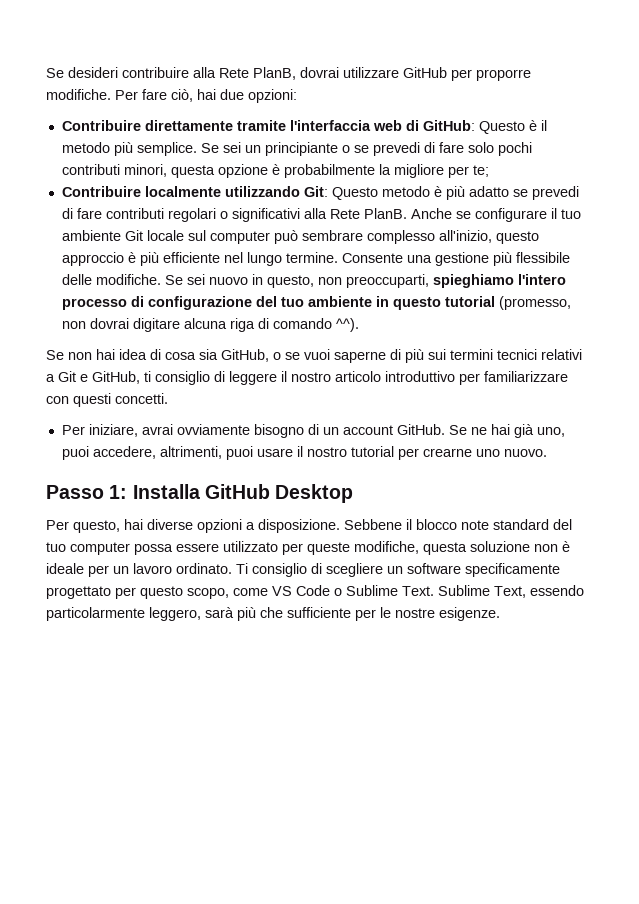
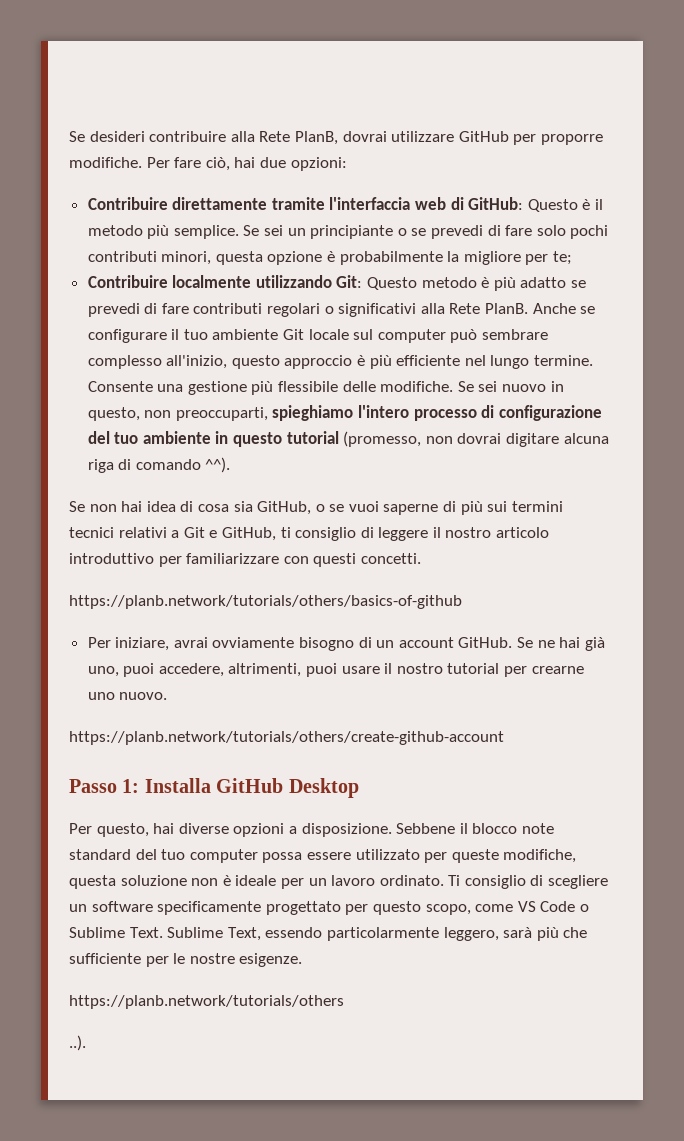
(168, 398) none -> [69,595,462,609] // https://planb.network/tutorials/others/basics-of-github
(547, 453) none -> [69,731,504,745] // https://planb.network/tutorials/others/create-github-account
(500, 614) none -> [69,995,344,1009] [69,1035,86,1051] // https://planb.network/tutorials/others // ..).

